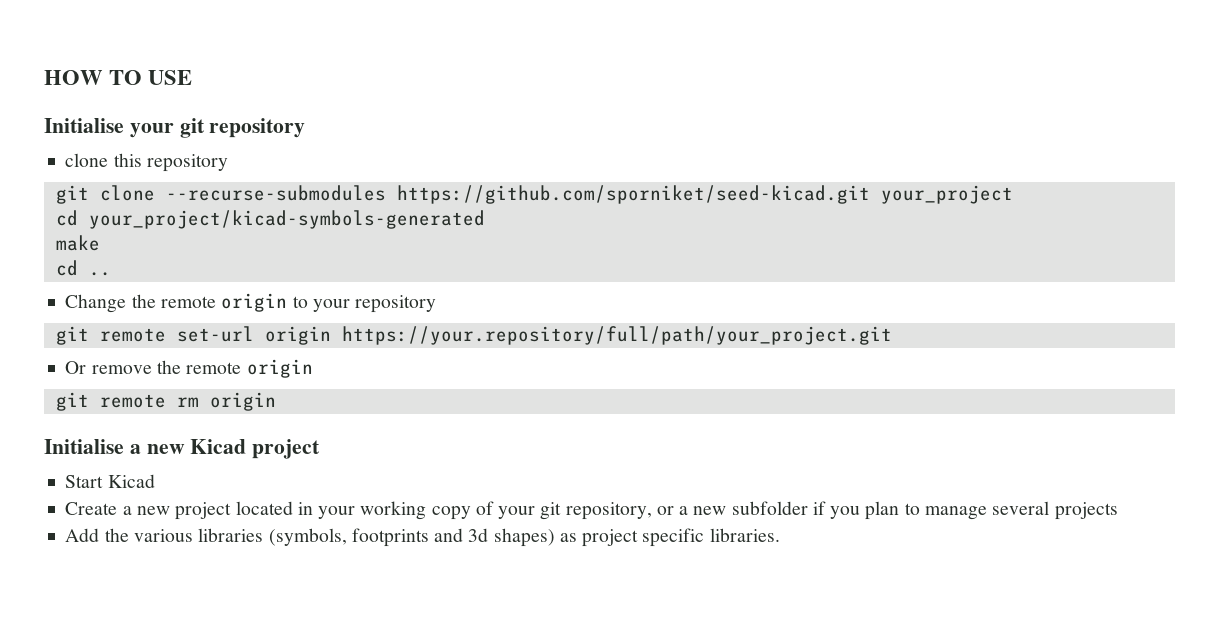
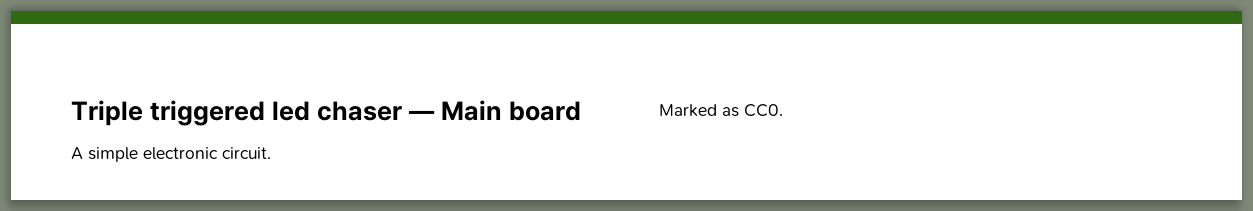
[44,70,193,85] [44,118,306,138] [65,153,228,172] [55,185,1013,204] [55,210,485,229] [55,235,100,251] [55,260,111,276] [65,293,437,313] [55,326,892,345] [65,359,313,378] [55,392,276,411] [44,439,321,459] [65,474,155,488] [65,501,1118,520] [65,528,780,547] HOW TO USE // Initialise your git repository // clone this repository // git clone --recurse-submodules https://github.com/sporniket/seed-kicad.git your_project // cd your_project/kicad-symbols-generated // make // cd .. // Change the remote origin to your repository // git remote set-url origin https://your.repository/full/path/your_project.git // Or remove the remote origin // git remote rm origin // Initialise a new Kicad project // Start Kicad // Create a new project located in your working copy of your git repository, or a new subfolder if you plan to manage several projects // Add the various libraries (symbols, footprints and 3d shapes) as project specific libraries. -> [71,100,582,126] [71,147,271,162] [659,104,783,117] Triple triggered led chaser — Main board // A simple electronic circuit. // Marked as CC0.

